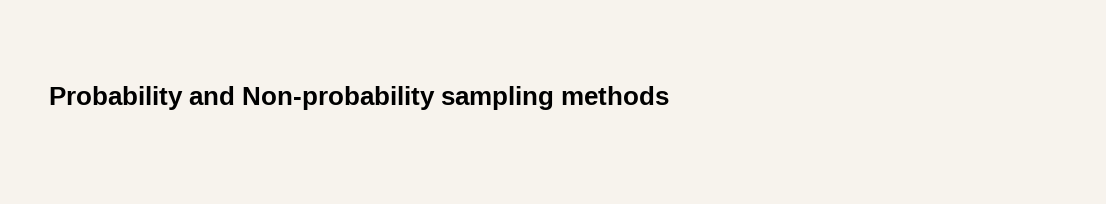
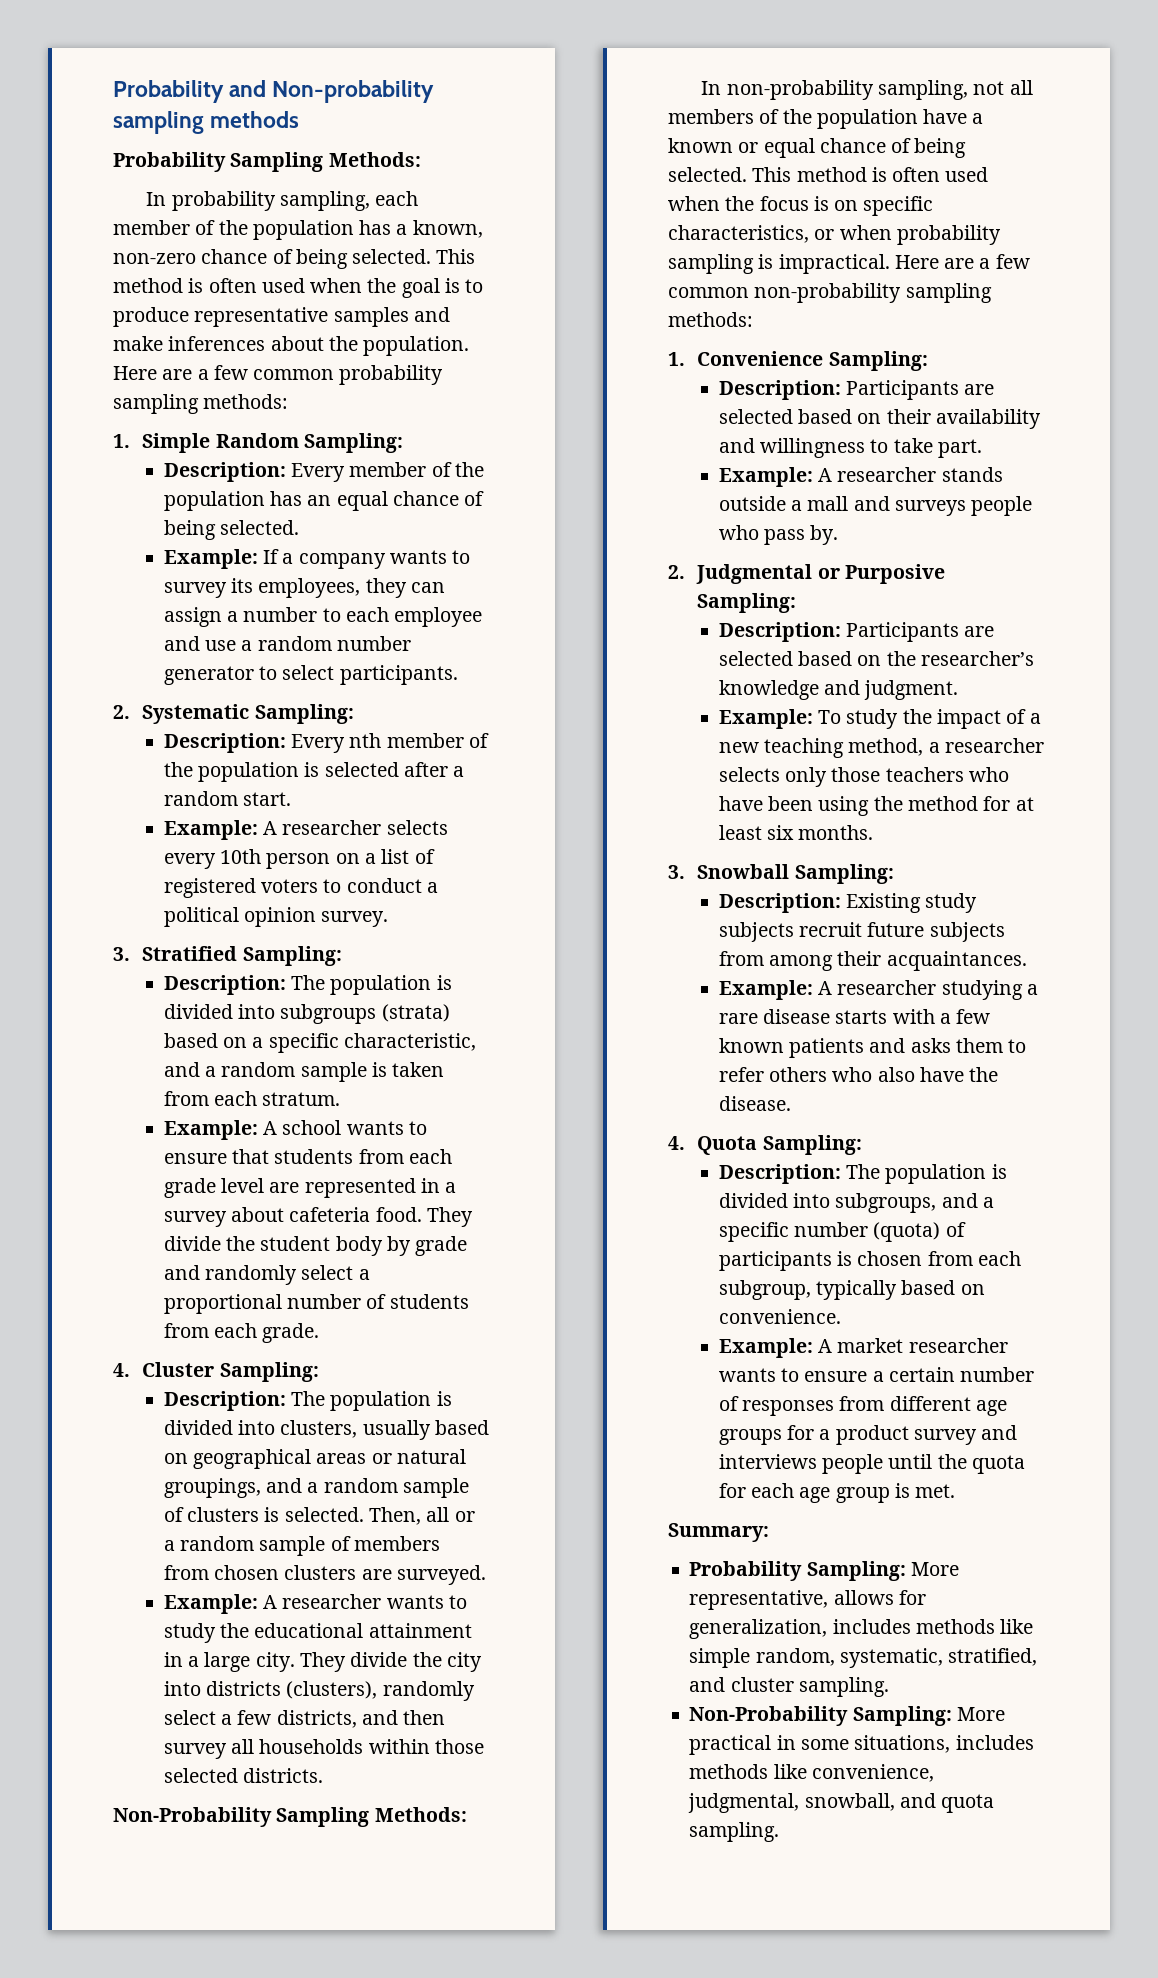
(670, 95) none -> [113,152,421,172] [146,191,419,211] [113,220,483,240] [113,249,476,269] [113,278,484,298] [113,307,450,327] [113,336,470,356] [113,365,444,385] [113,394,289,414] [113,433,404,453] [163,462,484,482] [163,491,485,511] [163,520,300,540] [163,549,471,569] [163,578,445,598] [163,607,483,627] [163,636,411,651] [163,665,458,685] [113,704,354,724] [163,733,489,753] [163,762,465,782] [163,791,292,806] [163,820,448,840] [163,849,435,869] [163,878,438,898] [163,907,389,927] [113,946,342,966] [163,975,452,995] [163,1004,450,1024] [163,1033,476,1053] [163,1062,445,1082] [163,1091,341,1106] [163,1120,427,1140] [163,1149,452,1164] [163,1178,457,1198] [163,1207,473,1227] [163,1236,468,1256] [163,1265,370,1285] [163,1294,469,1314] [163,1323,320,1343] [113,1362,319,1382] [163,1391,452,1411] [163,1420,489,1440] [163,1449,466,1469] [163,1478,469,1498] [163,1507,475,1525] [163,1536,440,1556] [163,1565,486,1585] [163,1594,467,1614] [163,1623,472,1643] [163,1652,482,1672] [163,1681,475,1701] [163,1710,446,1728] [163,1739,484,1759] [163,1768,324,1783] [113,1807,467,1827] [701,80,1033,100] [668,109,984,129] [668,138,967,158] [668,167,989,182] [668,196,934,216] [668,225,1001,245] [668,254,1030,274] [668,283,992,303] [668,312,753,327] [668,351,928,371] [718,380,995,400] [718,409,1041,429] [718,438,982,458] [718,467,1003,487] [718,496,1033,516] [718,525,839,545] [668,564,946,584] [697,593,797,613] [718,622,995,642] [718,651,1034,666] [718,680,959,700] [718,709,1041,729] [718,738,1044,758] [718,767,1009,787] [718,796,1034,816] [718,825,874,840] [668,864,894,884] [718,893,978,913] [718,922,1005,942] [718,951,1027,971] [718,980,1038,1000] [718,1009,991,1024] [718,1038,1027,1058] [718,1067,999,1082] [718,1096,791,1111] [668,1135,862,1155] [718,1164,1007,1184] [718,1193,994,1213] [718,1222,966,1242] [718,1251,1021,1271] [718,1280,985,1300] [718,1309,841,1324] [718,1338,1008,1358] [718,1367,1035,1382] [718,1396,1007,1416] [718,1425,1018,1445] [718,1454,1025,1474] [718,1483,956,1503] [668,1523,769,1542] [689,1561,959,1581] [689,1590,926,1610] [689,1619,1034,1639] [689,1648,1038,1668] [689,1677,889,1697] [689,1706,1005,1726] [689,1735,1034,1755] [689,1764,934,1782] [688,1793,995,1813] [689,1822,780,1842] // Probability Sampling Methods: // In probability sampling, each member of the population has a known, non-zero chance of being selected. This method is often used when the goal is to produce representative samples and make inferences about the population. Here are a few common probability sampling methods: // 1. Simple Random Sampling: // Description: Every member of the population has an equal chance of being selected. // Example: If a company wants to survey its employees, they can assign a number to each employee and use a random number generator to select participants. // 2. Systematic Sampling: // Description: Every nth member of the population is selected after a random start. // Example: A researcher selects every 10th person on a list of registered voters to conduct a political opinion survey. // 3. Stratified Sampling: // Description: The population is divided into subgroups (strata) based on a specific characteristic, and a random sample is taken from each stratum. // Example: A school wants to ensure that students from each grade level are represented in a survey about cafeteria food. They divide the student body by grade and randomly select a proportional number of students from each grade. // 4. Cluster Sampling: // Description: The population is divided into clusters, usually based on geographical areas or natural groupings, and a random sample of clusters is selected. Then, all or a random sample of members from chosen clusters are surveyed. // Example: A researcher wants to study the educational attainment in a large city. They divide the city into districts (clusters), randomly select a few districts, and then survey all households within those selected districts. // Non-Probability Sampling Methods: // In non-probability sampling, not all members of the population have a known or equal chance of being selected. This method is often used when the focus is on specific characteristics, or when probability sampling is impractical. Here are a few common non-probability sampling methods: // 1. Convenience Sampling: // Description: Participants are selected based on their availability and willingness to take part. // Example: A researcher stands outside a mall and surveys people who pass by. // 2. Judgmental or Purposive Sampling: // Description: Participants are selected based on the researcher’s knowledge and judgment. // Example: To study the impact of a new teaching method, a researcher selects only those teachers who have been using the method for at least six months. // 3. Snowball Sampling: // Description: Existing study subjects recruit future subjects from among their acquaintances. // Example: A researcher studying a rare disease starts with a few known patients and asks them to refer others who also have the disease. // 4. Quota Sampling: // Description: The population is divided into subgroups, and a specific number (quota) of participants is chosen from each subgroup, typically based on convenience. // Example: A market researcher wants to ensure a certain number of responses from different age groups for a product survey and interviews people until the quota for each age group is met. // Summary: // Probability Sampling: More representative, allows for generalization, includes methods like simple random, systematic, stratified, and cluster sampling. // Non-Probability Sampling: More practical in some situations, includes methods like convenience, judgmental, snowball, and quota sampling.

